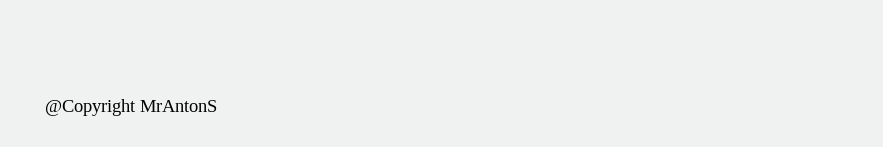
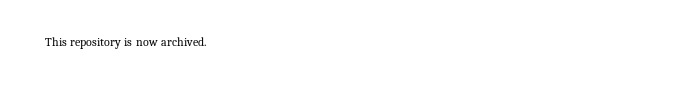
[45,99,217,116] @Copyright MrAntonS -> [45,37,206,49] This repository is now archived.

